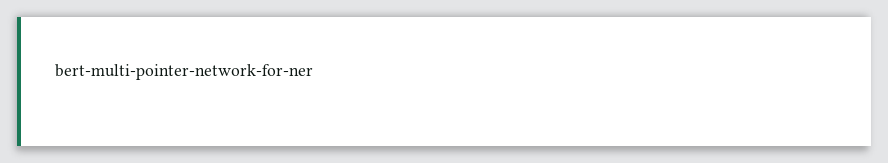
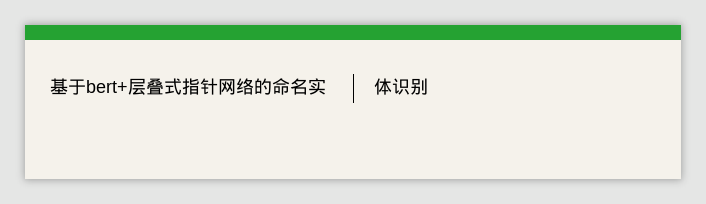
[55,64,313,80] bert-multi-pointer-network-for-ner -> [50,78,428,95] 基于bert+层叠式指针网络的命名实体识别

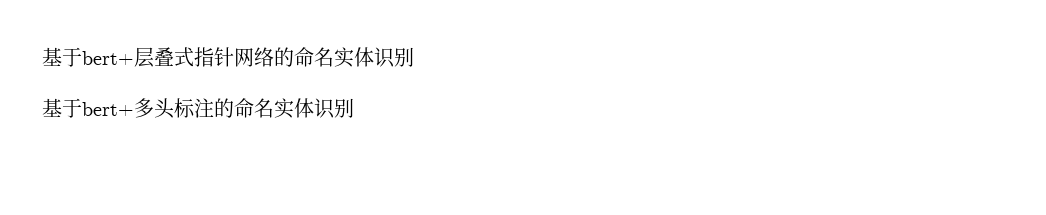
(428, 86) none -> [42,98,354,119] // 基于bert+多头标注的命名实体识别

